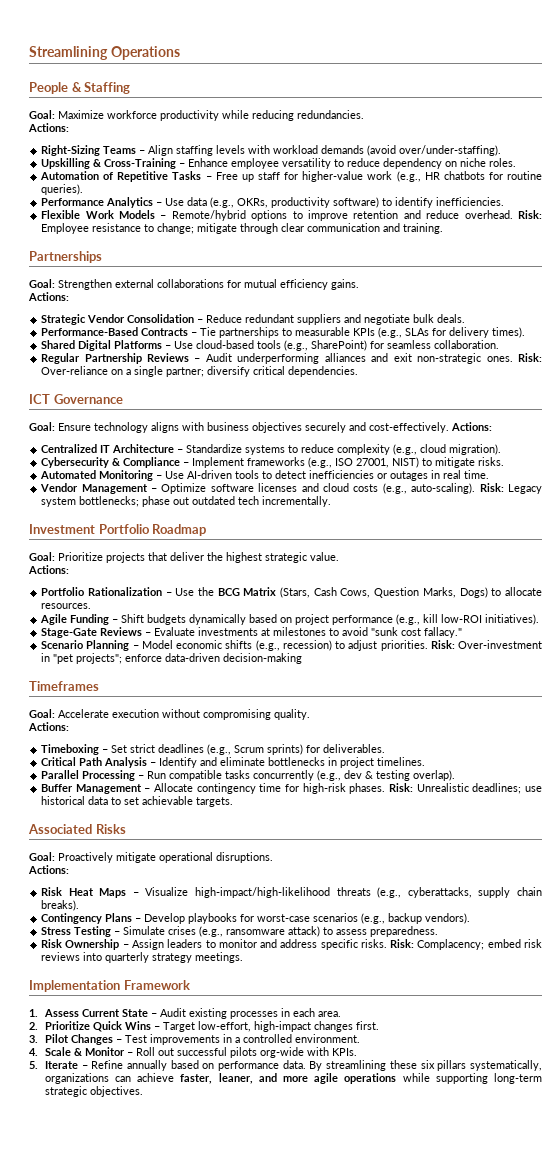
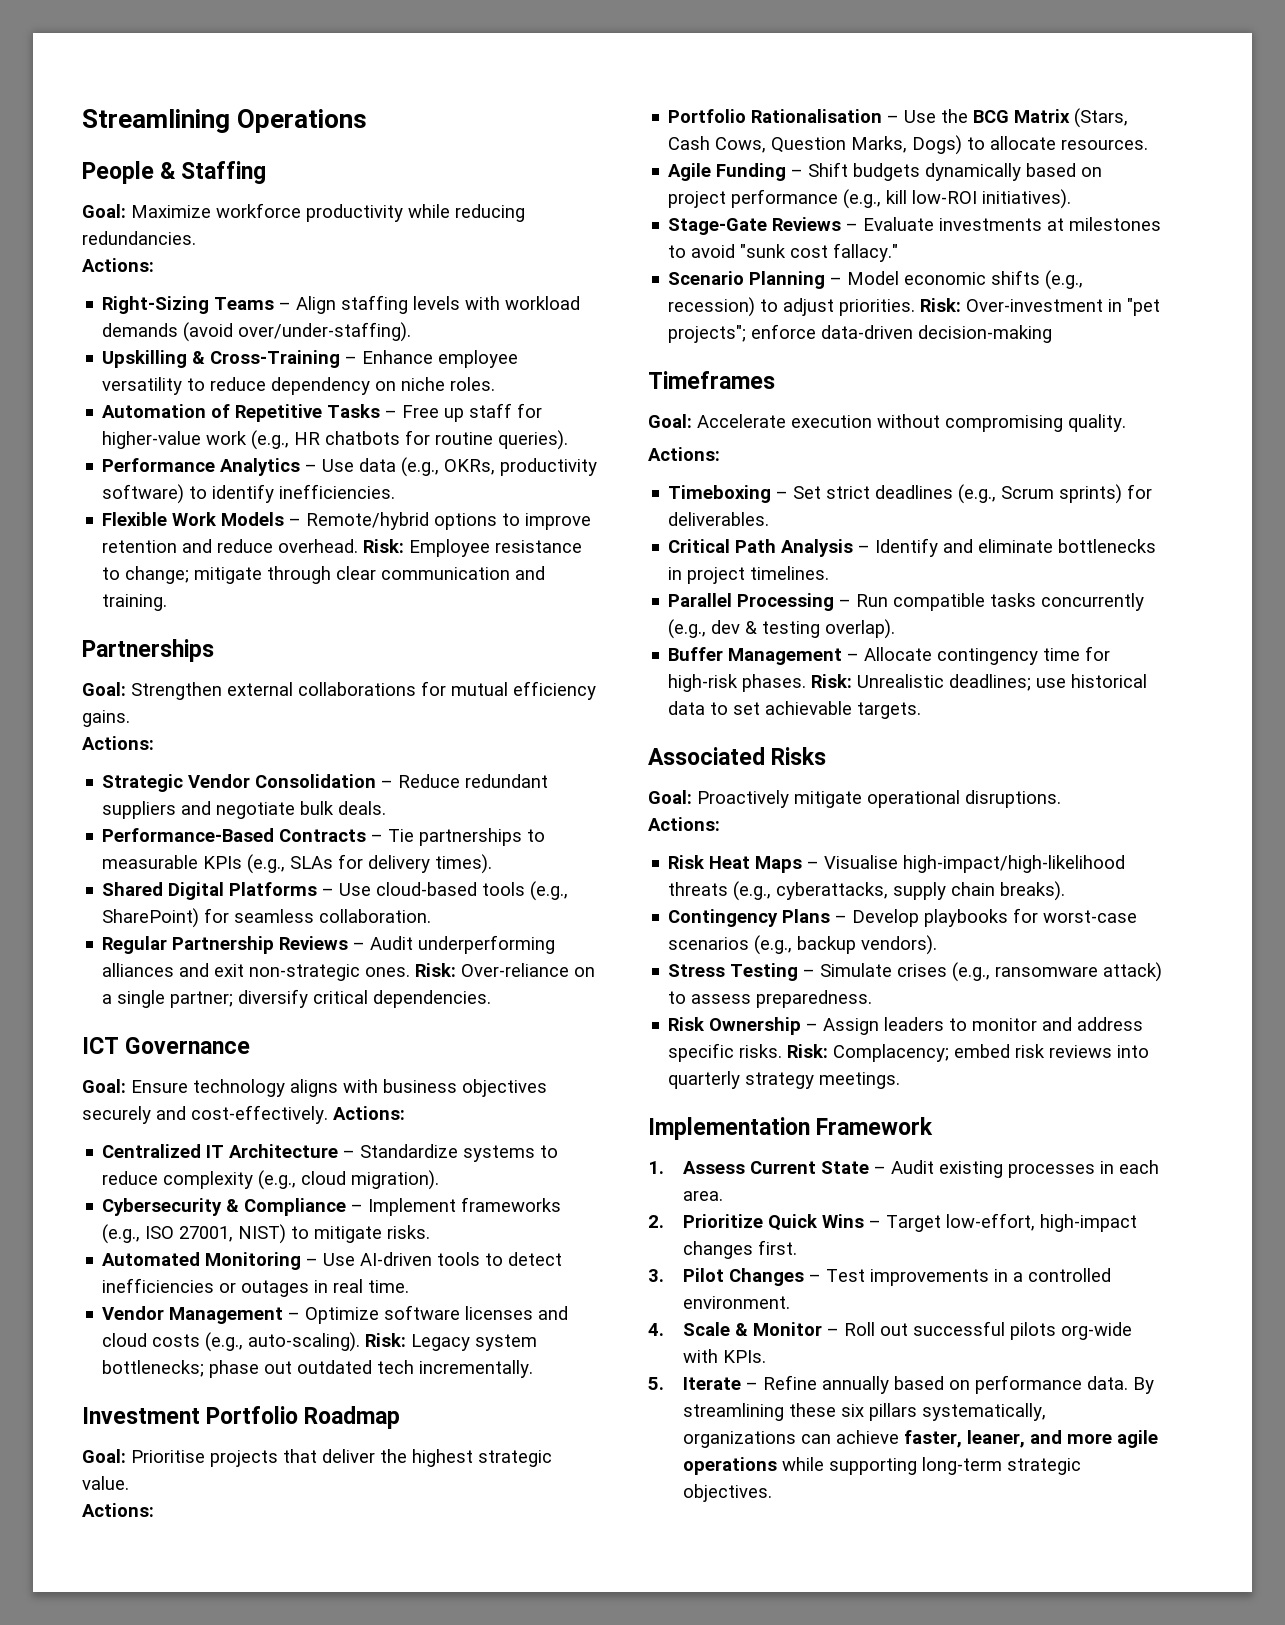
[58,552,103,561] Prioritize -> [131,1450,205,1463] Prioritise
[87,587,162,596] Rationalization -> [751,109,883,123] Rationalisation
[145,887,189,896] Visualize -> [824,855,899,869] Visualise

